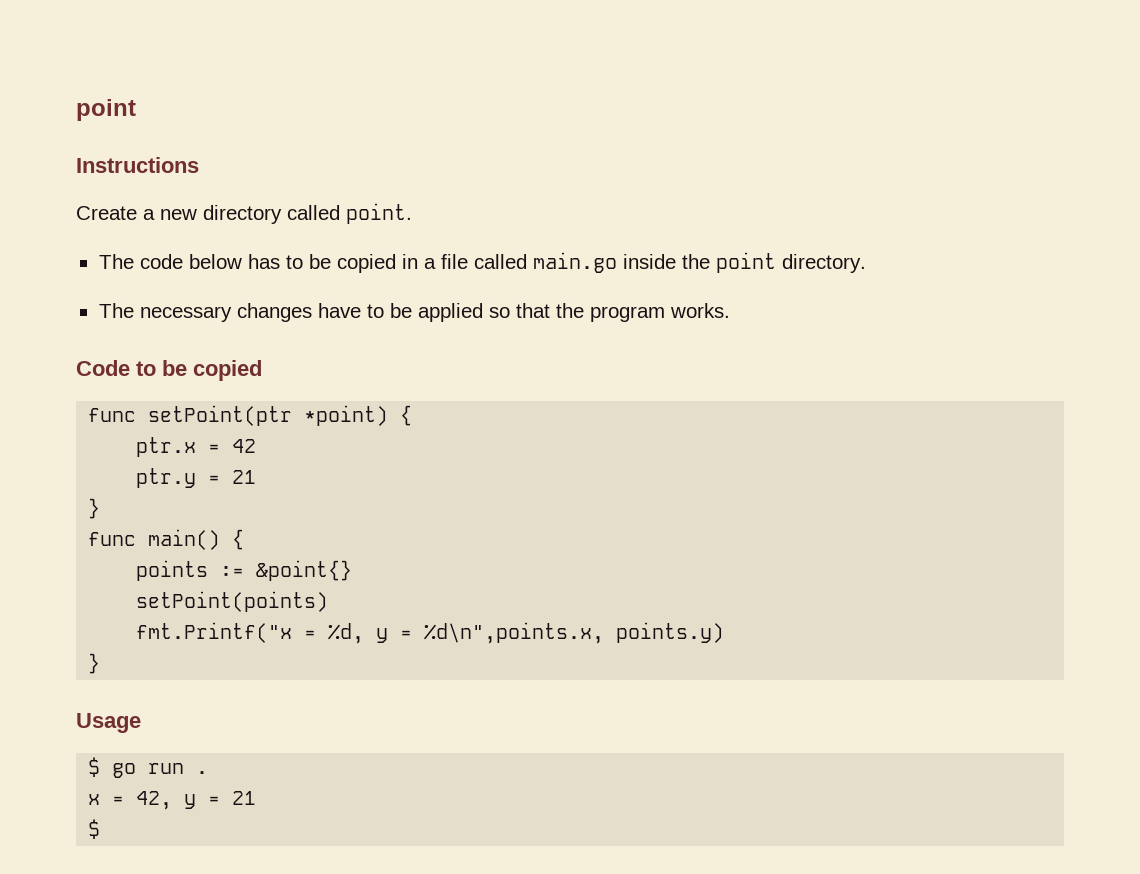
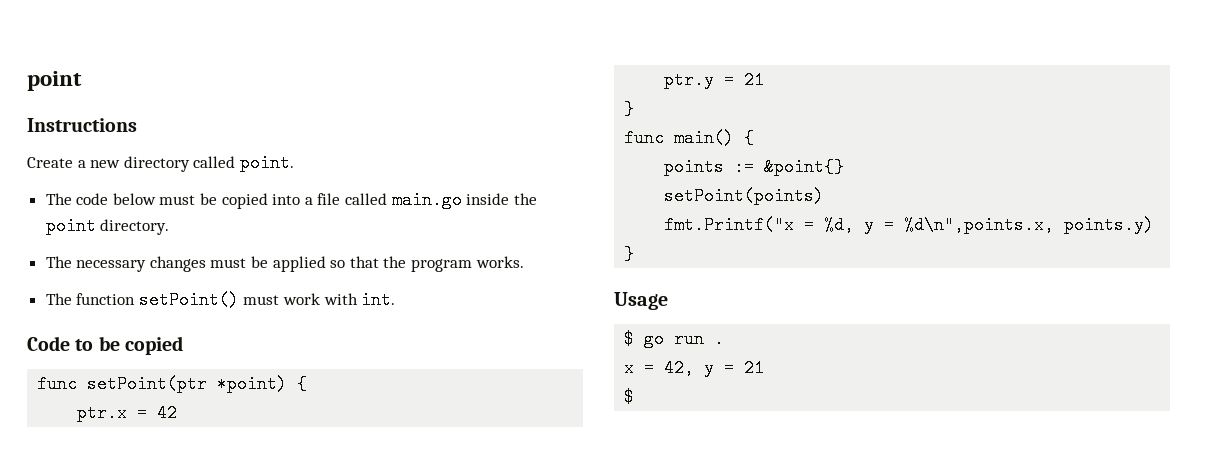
[247,254,418,273] has to be copied in -> [159,193,301,209] must be copied into
[317,303,384,318] have to -> [210,258,247,268] must
(730, 310) none -> [45,291,396,309] // The function setPoint() must work with int.

